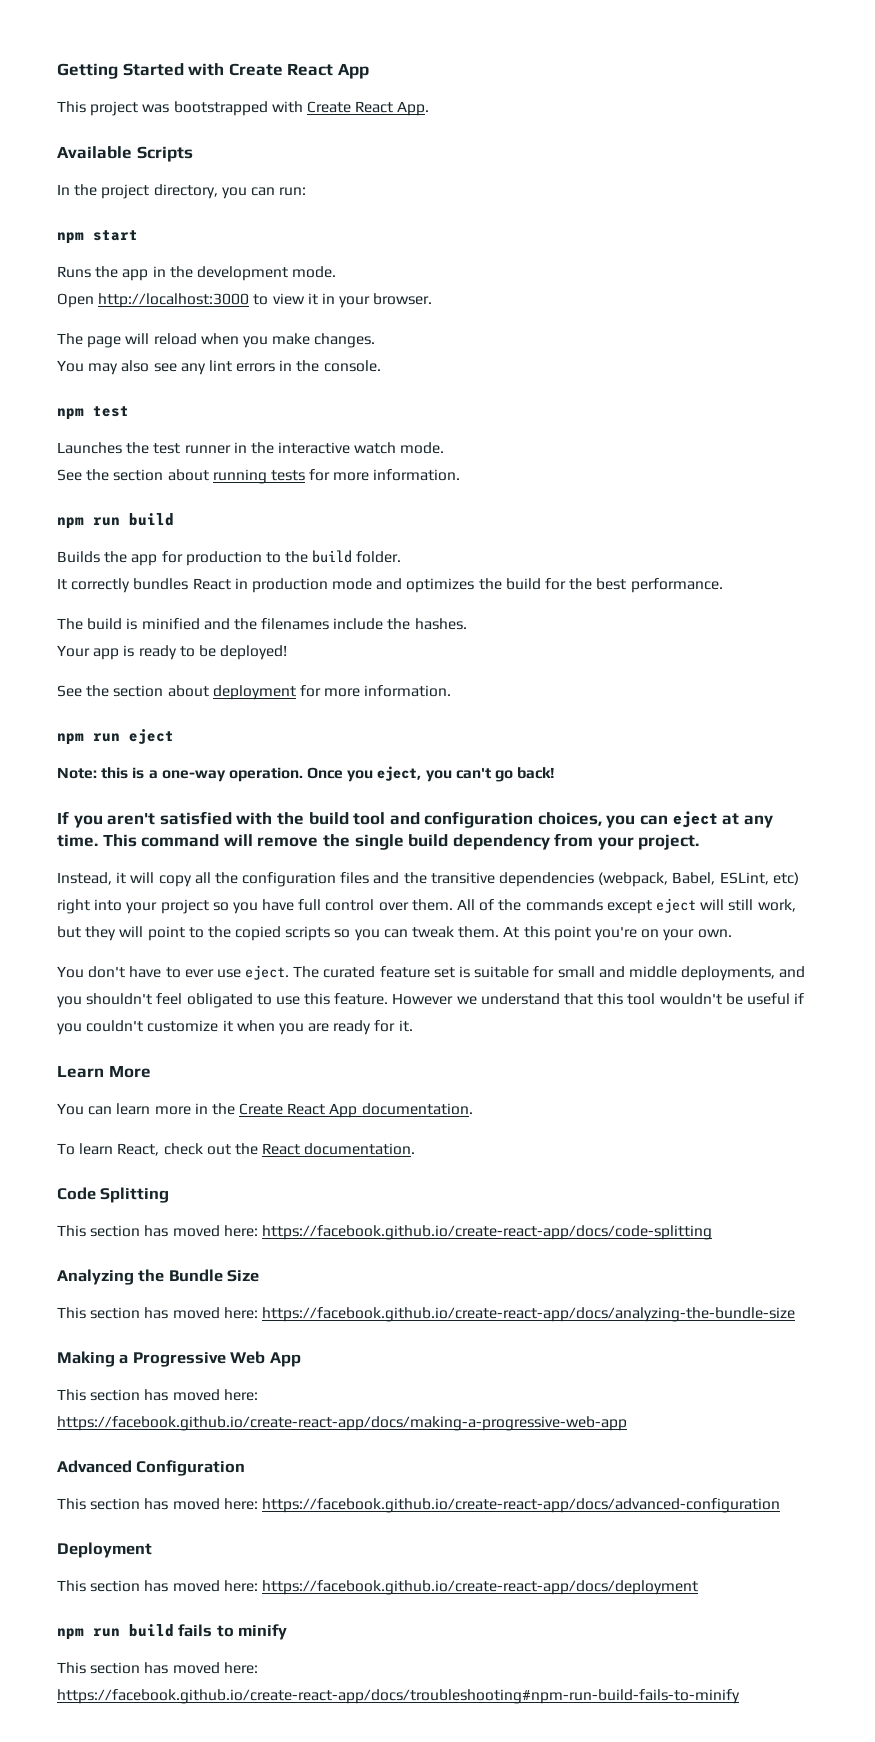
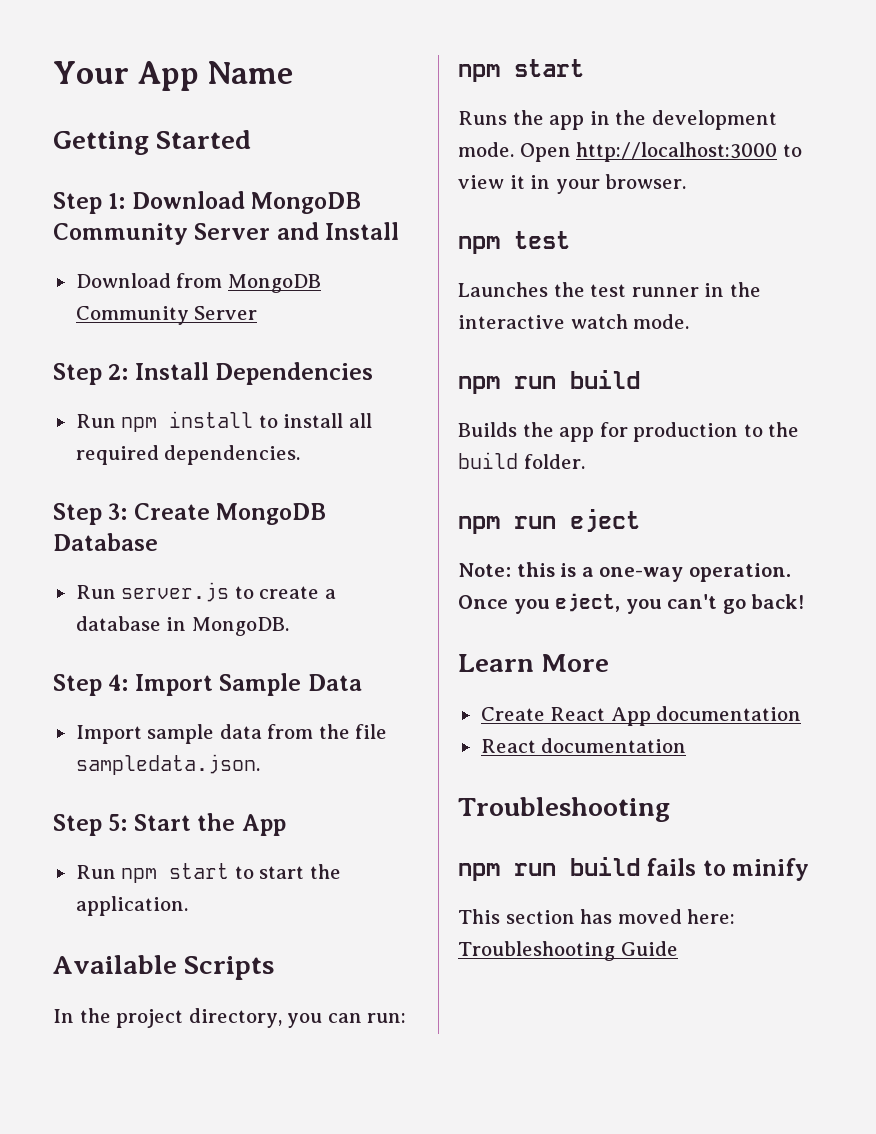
(57, 71) none -> [53,61,294,91] Your App Name //
[188,63,369,79] [57,101,430,116] with Create React App // This project was bootstrapped with Create React App. -> [53,191,362,214] [53,222,400,245] [75,273,321,293] [75,306,258,325] [53,362,374,385] [75,411,372,432] [75,445,301,465] [53,503,327,525] [53,533,158,551] [75,582,336,602] [75,616,289,636] [53,673,362,696] [75,724,388,744] [75,754,260,775] [53,813,286,836] [75,863,341,883] [75,896,188,916] // Step 1: Download MongoDB Community Server and Install // Download from MongoDB Community Server // Step 2: Install Dependencies // Run npm install to install all required dependencies. // Step 3: Create MongoDB Database // Run server.js to create a database in MongoDB. // Step 4: Import Sample Data // Import sample data from the file sampledata.json. // Step 5: Start the App // Run npm start to start the application.
(337, 272) // -> (514, 149) none
[57,333,376,348] [57,360,381,375] // The page will reload when you make changes. // You may also see any lint errors in the console. -> (687, 181) none
[57,469,461,484] // See the section about running tests for more information. -> (690, 321) none
[57,578,723,593] [57,618,467,630] [57,645,288,660] [57,685,452,700] // It correctly bundles React in production mode and optimizes the build for the best performance. // The build is minified and the filenames include the hashes. // Your app is ready to be deployed! // See the section about deployment for more information. -> (585, 461) none
[57,811,773,828] [57,833,700,850] [57,872,799,887] [57,898,796,914] [57,926,732,941] [57,965,806,981] [57,993,805,1008] [57,1020,413,1035] [57,1065,151,1078] [57,1103,473,1118] [57,1143,416,1156] [57,1187,170,1203] [57,1225,712,1240] [57,1269,260,1285] [57,1307,795,1322] [57,1351,301,1367] [57,1389,258,1401] [57,1416,627,1431] [57,1460,246,1476] [57,1498,780,1513] [57,1542,152,1558] [57,1580,698,1595] If you aren't satisfied with the build tool and configuration choices, you can eject at any time. This command will remove the single build dependency from your project. // Instead, it will copy all the configuration files and the transitive dependencies (webpack, Babel, ESLint, etc) right into your project so you have full control over them. All of the commands except eject will still work, but they will point to the copied scripts so you can tweak them. At this point you're on your own. // You don't have to ever use eject. The curated feature set is suitable for small and middle deployments, and you shouldn't feel obligated to use this feature. However we understand that this tool wouldn't be useful if you couldn't customize it when you are ready for it. // Learn More // You can learn more in the Create React App documentation. // To learn React, check out the React documentation. // Code Splitting // This section has moved here: https://facebook.github.io/create-react-app/docs/code-splitting // Analyzing the Bundle Size // This section has moved here: https://facebook.github.io/create-react-app/docs/analyzing-the-bundle-size // Making a Progressive Web App // This section has moved here: https://facebook.github.io/create-react-app/docs/making-a-progressive-web-app // Advanced Configuration // This section has moved here: https://facebook.github.io/create-react-app/docs/advanced-configuration // Deployment // This section has moved here: https://facebook.github.io/create-react-app/docs/deployment -> [458,654,610,672] [480,706,802,726] [480,738,687,753] [458,797,670,822] Learn More // Create React App documentation // React documentation // Troubleshooting
[57,1689,740,1704] https://facebook.github.io/create-react-app/docs/troubleshooting#npm-run-build-fails-to-minify -> [458,941,678,961] Troubleshooting Guide

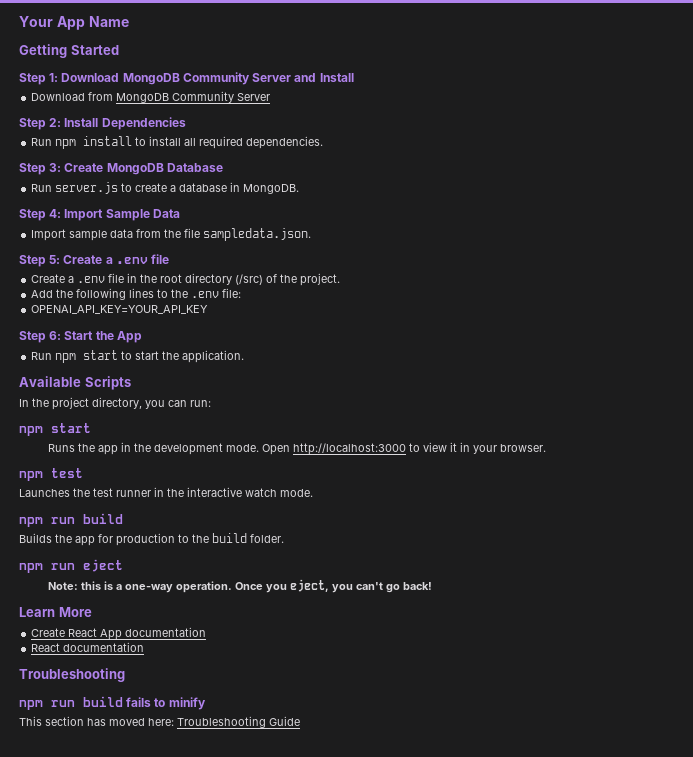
(128, 822) none -> [63,254,170,264] [31,273,341,286] [31,288,242,300] [31,305,209,314] [19,331,62,343] Create a .env file // Create a .env file in the root directory (/src) of the project. // Add the following lines to the .env file: // OPENAI_API_KEY=YOUR_API_KEY // Step 6:

